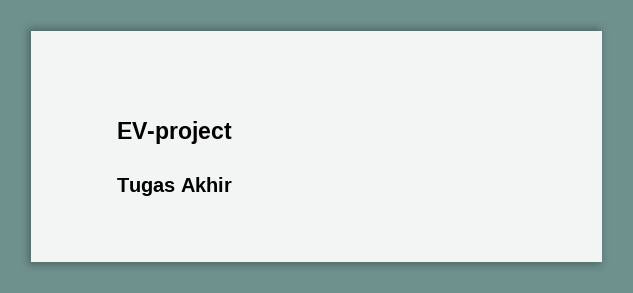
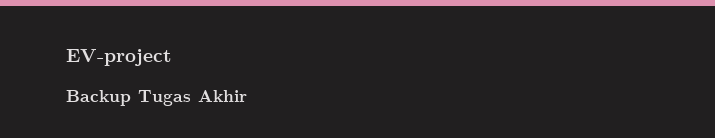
(232, 132) none -> [66,90,131,106] Backup

